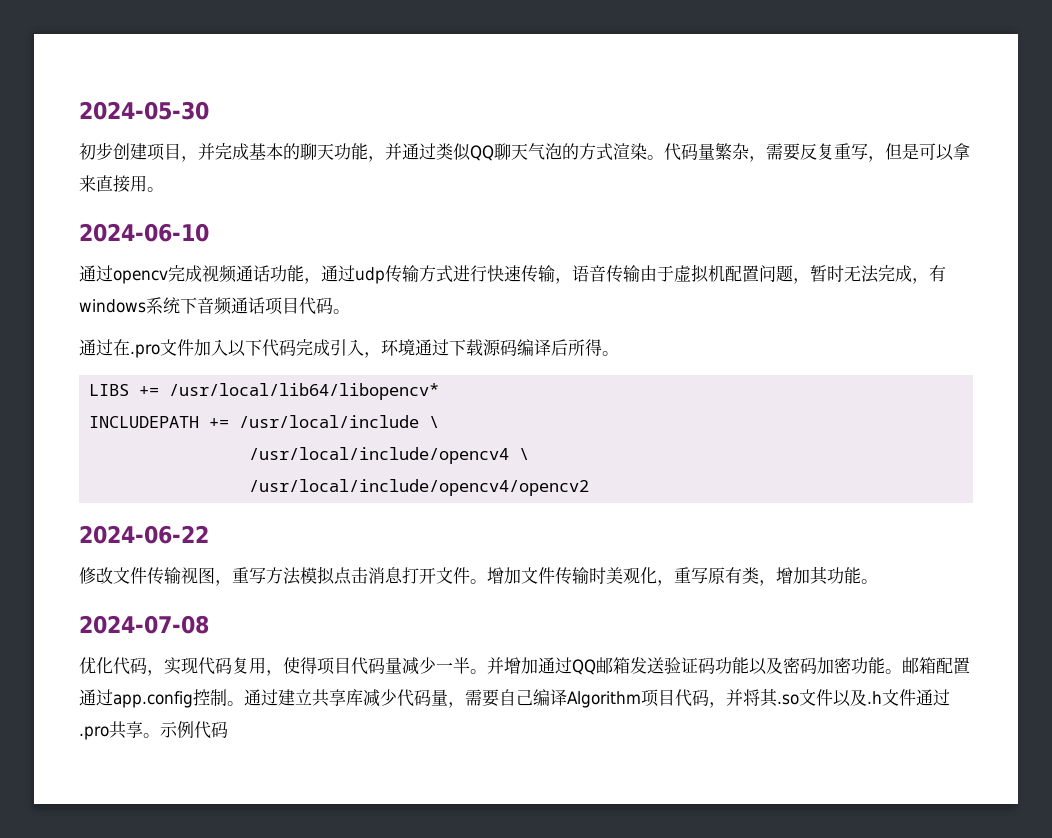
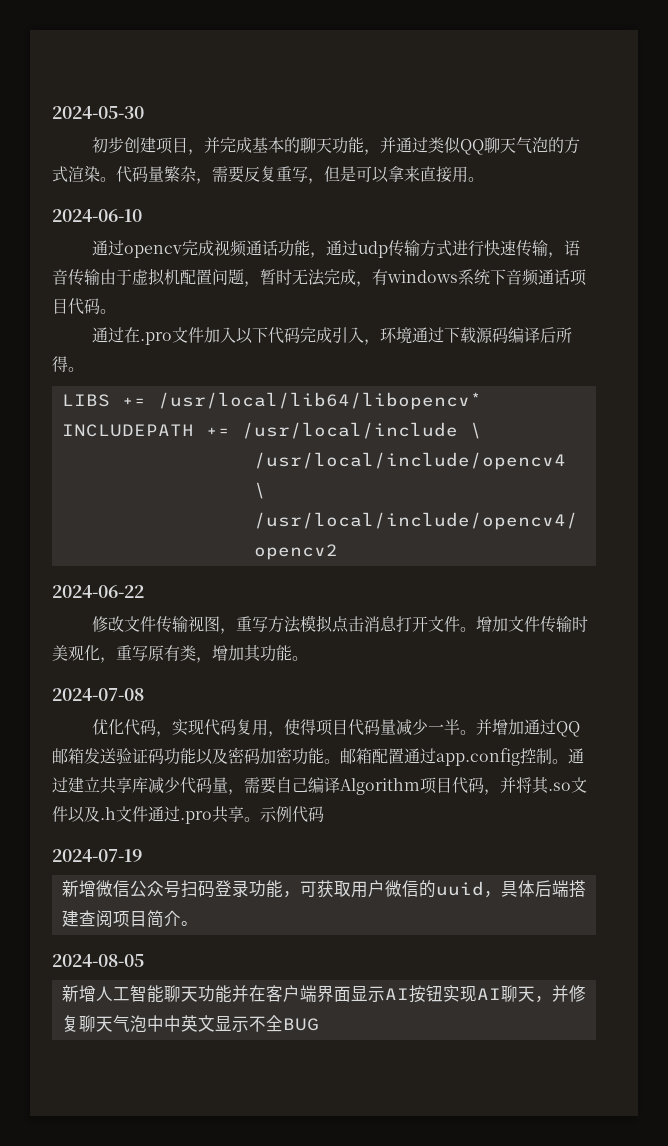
(228, 729) none -> [52,849,142,862] [61,880,586,898] [61,910,198,928] [52,954,144,967] [61,985,586,1003] [61,1015,319,1032] // 2024-07-19 // 新增微信公众号扫码登录功能，可获取用户微信的uuid，具体后端搭建查阅项目简介。 // 2024-08-05 // 新增人工智能聊天功能并在客户端界面显示AI按钮实现AI聊天，并修复聊天气泡中中英文显示不全BUG

